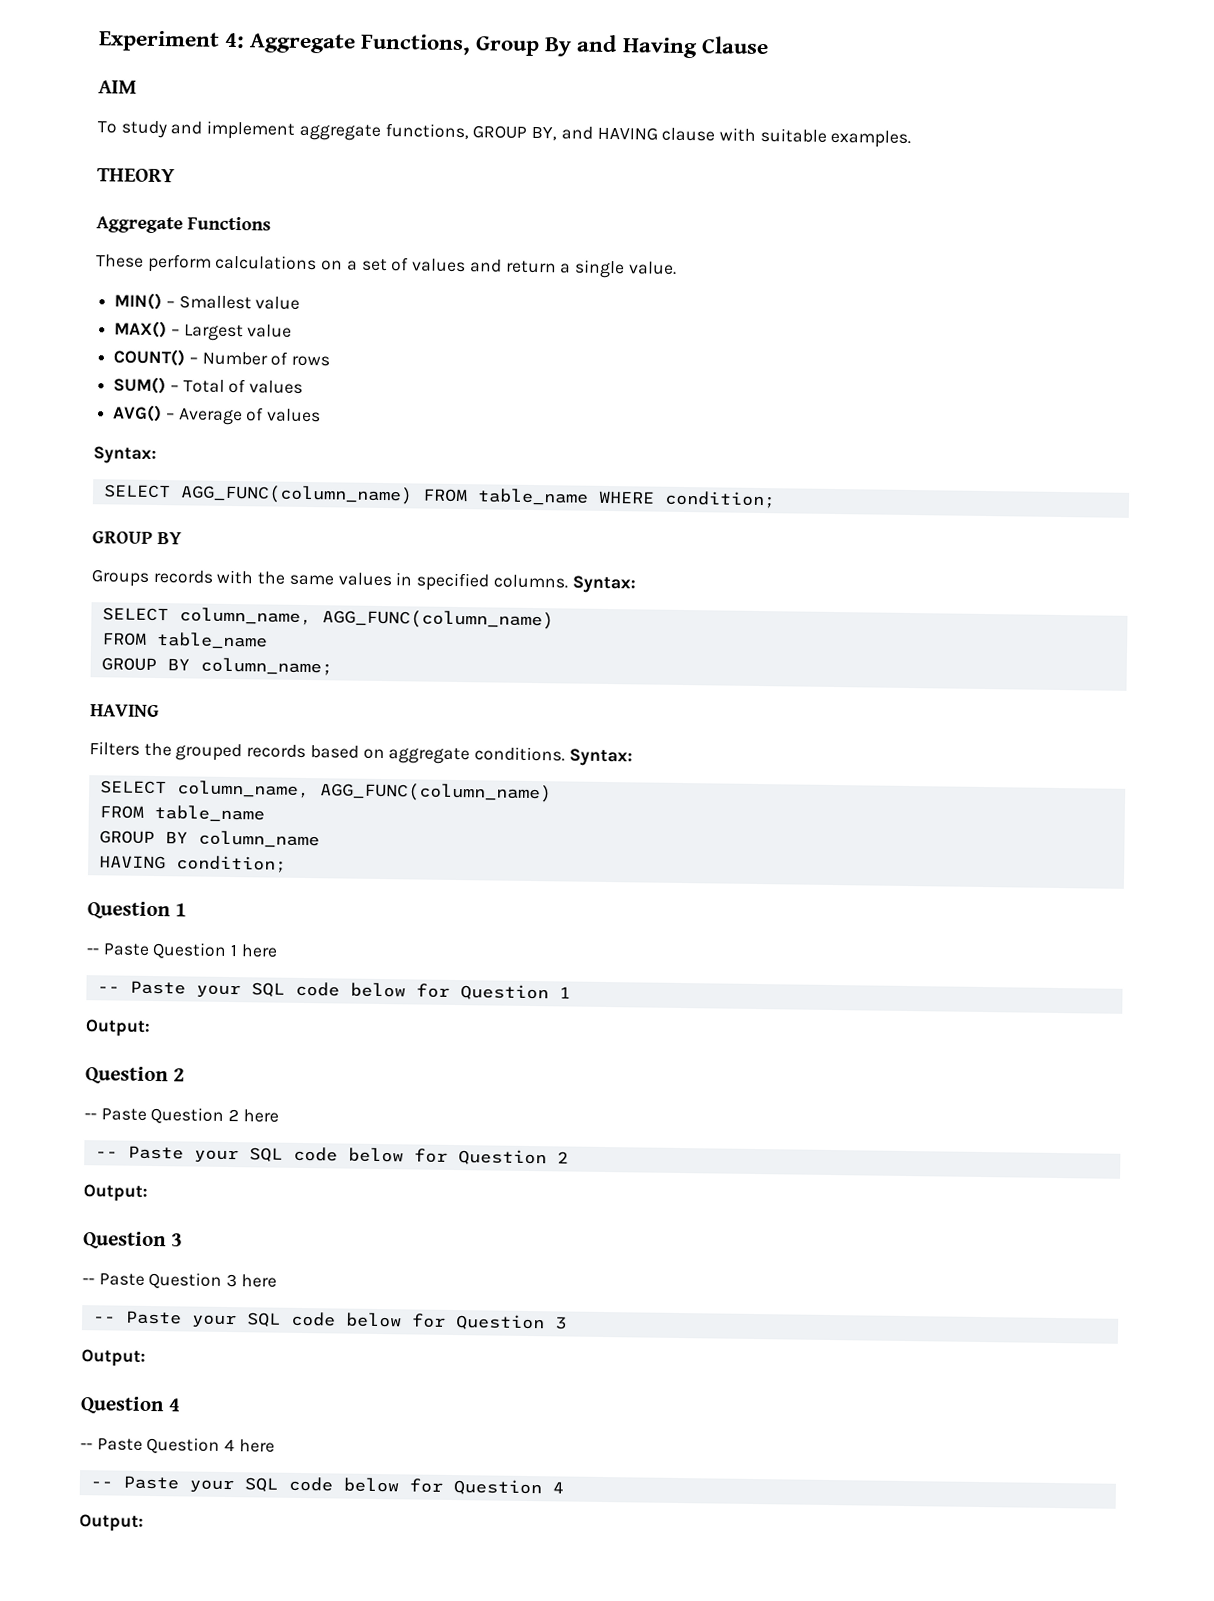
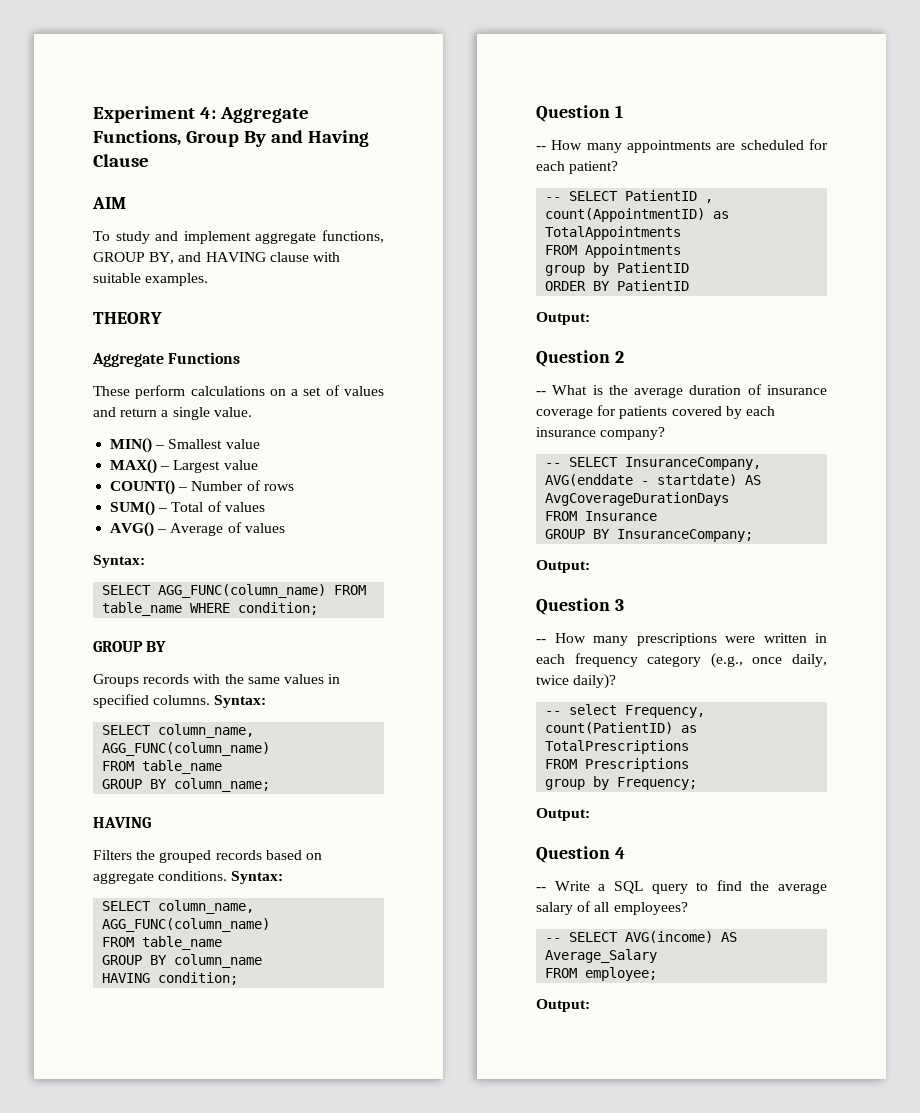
[102,941,278,959] [96,980,571,1001] [85,1019,151,1037] [85,1066,185,1085] [84,1106,279,1124] [94,1145,569,1166] [83,1184,148,1202] [83,1231,183,1250] [82,1271,277,1289] [92,1310,567,1331] [81,1349,146,1367] [80,1396,181,1415] [80,1436,275,1454] [89,1475,564,1496] Paste Question 1 here // -- Paste your SQL code below for Question 1 // Output: // Question 2 // -- Paste Question 2 here // -- Paste your SQL code below for Question 2 // Output: // Question 3 // -- Paste Question 3 here // -- Paste your SQL code below for Question 3 // Output: // Question 4 // -- Paste Question 4 here // -- Paste your SQL code below for Question 4 -> [551,139,828,153] [536,161,619,174] [545,190,714,203] [545,208,730,222] [545,226,682,240] [545,244,682,258] [545,262,690,276] [545,280,690,291] [536,312,590,325] [536,350,624,367] [536,384,827,398] [536,405,775,419] [536,427,666,440] [545,457,762,470] [545,474,762,486] [545,492,730,506] [545,511,658,521] [545,529,754,542] [536,560,590,573] [536,598,624,615] [536,633,827,646] [536,653,827,668] [536,674,617,689] [545,704,706,718] [545,722,698,734] [545,740,690,754] [545,758,690,772] [545,776,698,790] [536,808,590,821] [536,846,625,863] [536,880,827,894] [536,901,688,915] [545,931,738,943] [545,949,658,963] [545,967,658,981] How many appointments are scheduled for each patient? // -- SELECT PatientID , count(AppointmentID) as TotalAppointments // FROM Appointments // group by PatientID // ORDER BY PatientID // Output: // Question 2 // -- What is the average duration of insurance coverage for patients covered by each insurance company? // -- SELECT InsuranceCompany, AVG(enddate - startdate) AS AvgCoverageDurationDays // FROM Insurance // GROUP BY InsuranceCompany; // Output: // Question 3 // -- How many prescriptions were written in each frequency category (e.g., once daily, twice daily)? // -- select Frequency, count(PatientID) as TotalPrescriptions // FROM Prescriptions // group by Frequency; // Output: // Question 4 // -- Write a SQL query to find the average salary of all employees? // -- SELECT AVG(income) AS Average_Salary // FROM employee;

